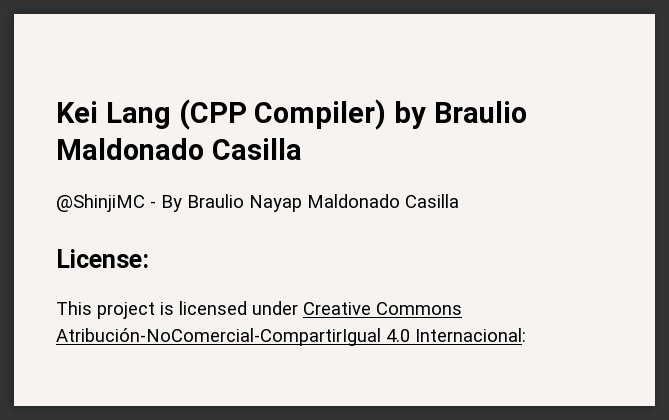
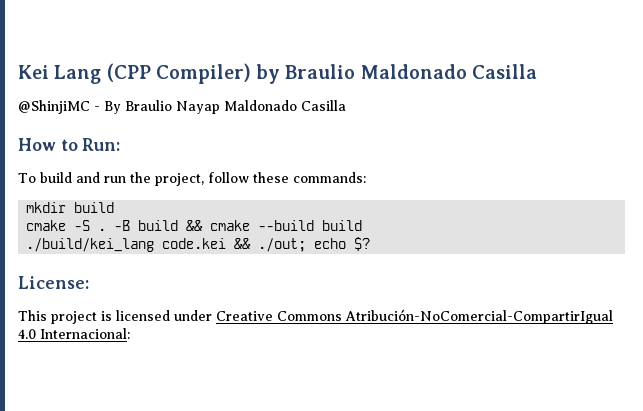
(459, 201) none -> [18,138,121,151] [18,172,366,186] [26,202,115,213] [26,220,363,231] [26,237,371,252] // How to Run: // To build and run the project, follow these commands: // mkdir build // cmake -S . -B build && cmake --build build // ./build/kei_lang code.kei && ./out; echo $?

